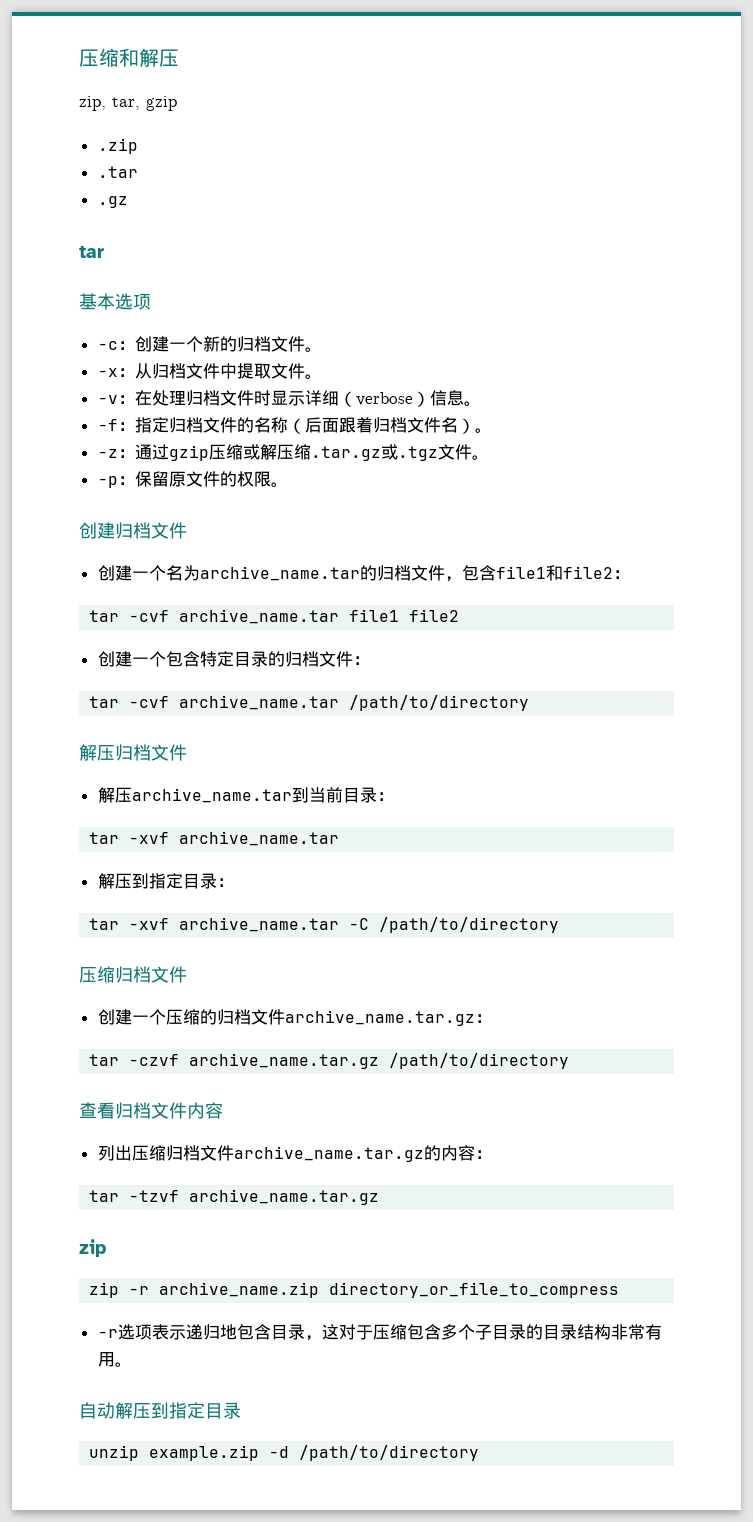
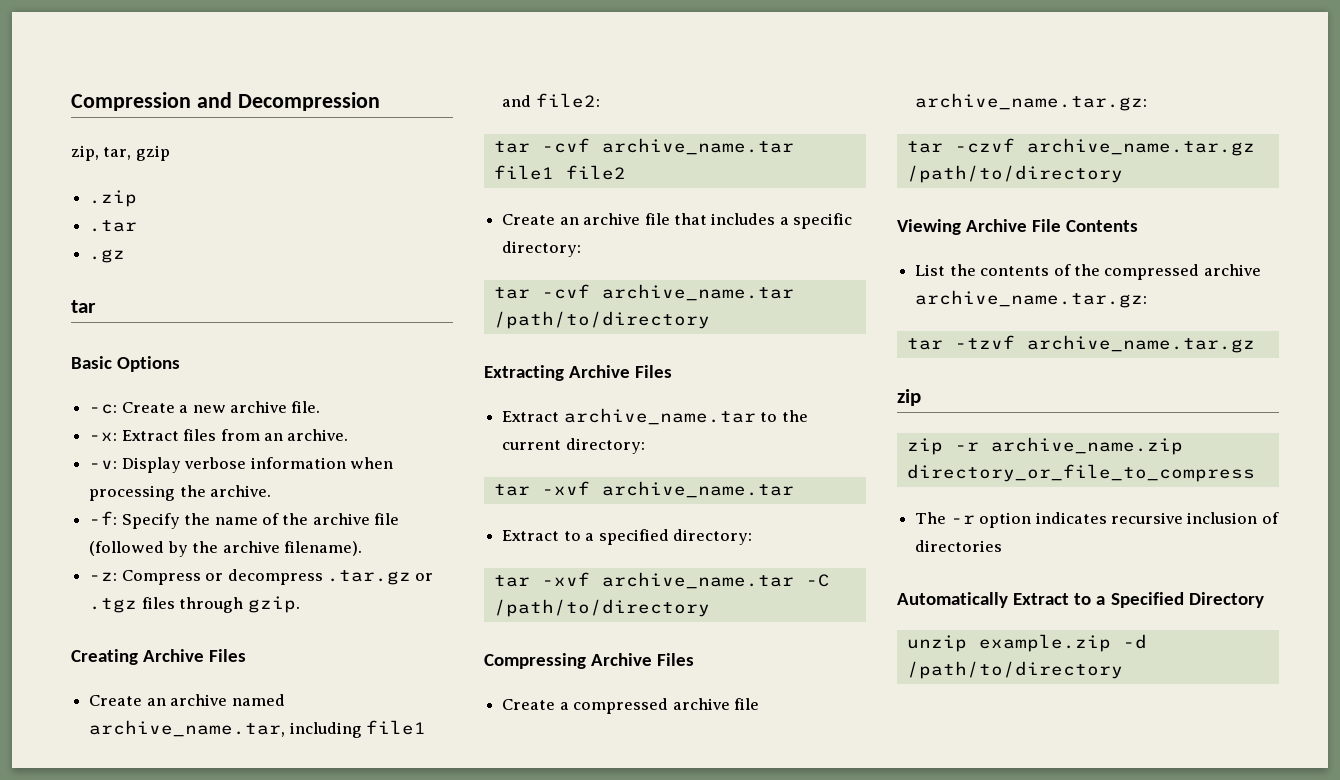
[79,48,179,67] 压缩和解压 -> [71,92,380,111] Compression and Decompression
[79,293,151,310] [97,336,322,352] [97,363,322,379] [97,390,481,407] [97,417,492,434] [97,444,489,461] [97,471,288,488] [79,522,187,539] [97,565,630,582] 基本选项 // -c：创建一个新的归档文件。 // -x：从归档文件中提取文件。 // -v：在处理归档文件时显示详细（verbose）信息。 // -f：指定归档文件的名称（后面跟着归档文件名）。 // -z：通过gzip压缩或解压缩.tar.gz或.tgz文件。 // -p：保留原文件的权限。 // 创建归档文件 // 创建一个名为archive_name.tar的归档文件，包含file1和file2： -> [71,356,181,372] [89,401,321,414] [89,429,349,441] [89,457,393,473] [89,485,272,501] [89,511,400,529] [89,541,362,557] [89,569,434,585] [89,596,300,613] [71,649,247,665] [89,694,285,706] [89,720,427,738] [502,93,600,108] Basic Options // -c: Create a new archive file. // -x: Extract files from an archive. // -v: Display verbose information when processing the archive. // -f: Specify the name of the archive file (followed by the archive filename). // -z: Compress or decompress .tar.gz or .tgz files through gzip. // Creating Archive Files // Create an archive named archive_name.tar, including file1 and file2:
[97,651,370,667] [89,695,530,711] [79,744,187,761] [97,787,394,803] [89,831,340,846] [97,873,234,889] 创建一个包含特定目录的归档文件： // tar -cvf archive_name.tar /path/to/directory // 解压归档文件 // 解压archive_name.tar到当前目录： // tar -xvf archive_name.tar // 解压到指定目录： -> [502,213,853,229] [502,241,582,257] [493,284,794,301] [493,311,710,329] [484,365,673,381] [502,408,808,425] [502,438,645,454] [493,481,794,498] [502,529,752,545] Create an archive file that includes a specific directory: // tar -cvf archive_name.tar /path/to/directory // Extracting Archive Files // Extract archive_name.tar to the current directory: // tar -xvf archive_name.tar // Extract to a specified directory:
[79,966,187,983] [97,1009,492,1026] [89,1053,570,1069] [79,1102,223,1119] [97,1145,492,1162] 压缩归档文件 // 创建一个压缩的归档文件archive_name.tar.gz： // tar -czvf archive_name.tar.gz /path/to/directory // 查看归档文件内容 // 列出压缩归档文件archive_name.tar.gz的内容： -> [484,653,695,669] [502,698,759,714] [915,93,1148,111] [906,138,1255,156] [906,165,1123,183] [897,219,1139,235] [915,264,1261,280] [915,290,1148,308] Compressing Archive Files // Create a compressed archive file archive_name.tar.gz: // tar -czvf archive_name.tar.gz /path/to/directory // Viewing Archive File Contents // List the contents of the compressed archive archive_name.tar.gz:
[97,1324,662,1341] [97,1352,132,1367] [79,1402,241,1419] -r选项表示递归地包含目录，这对于压缩包含多个子目录的目录结构非常有用。 // 自动解压到指定目录 -> [915,512,1279,528] [915,540,1003,552] [897,592,1264,608] The -r option indicates recursive inclusion of directories // Automatically Extract to a Specified Directory

